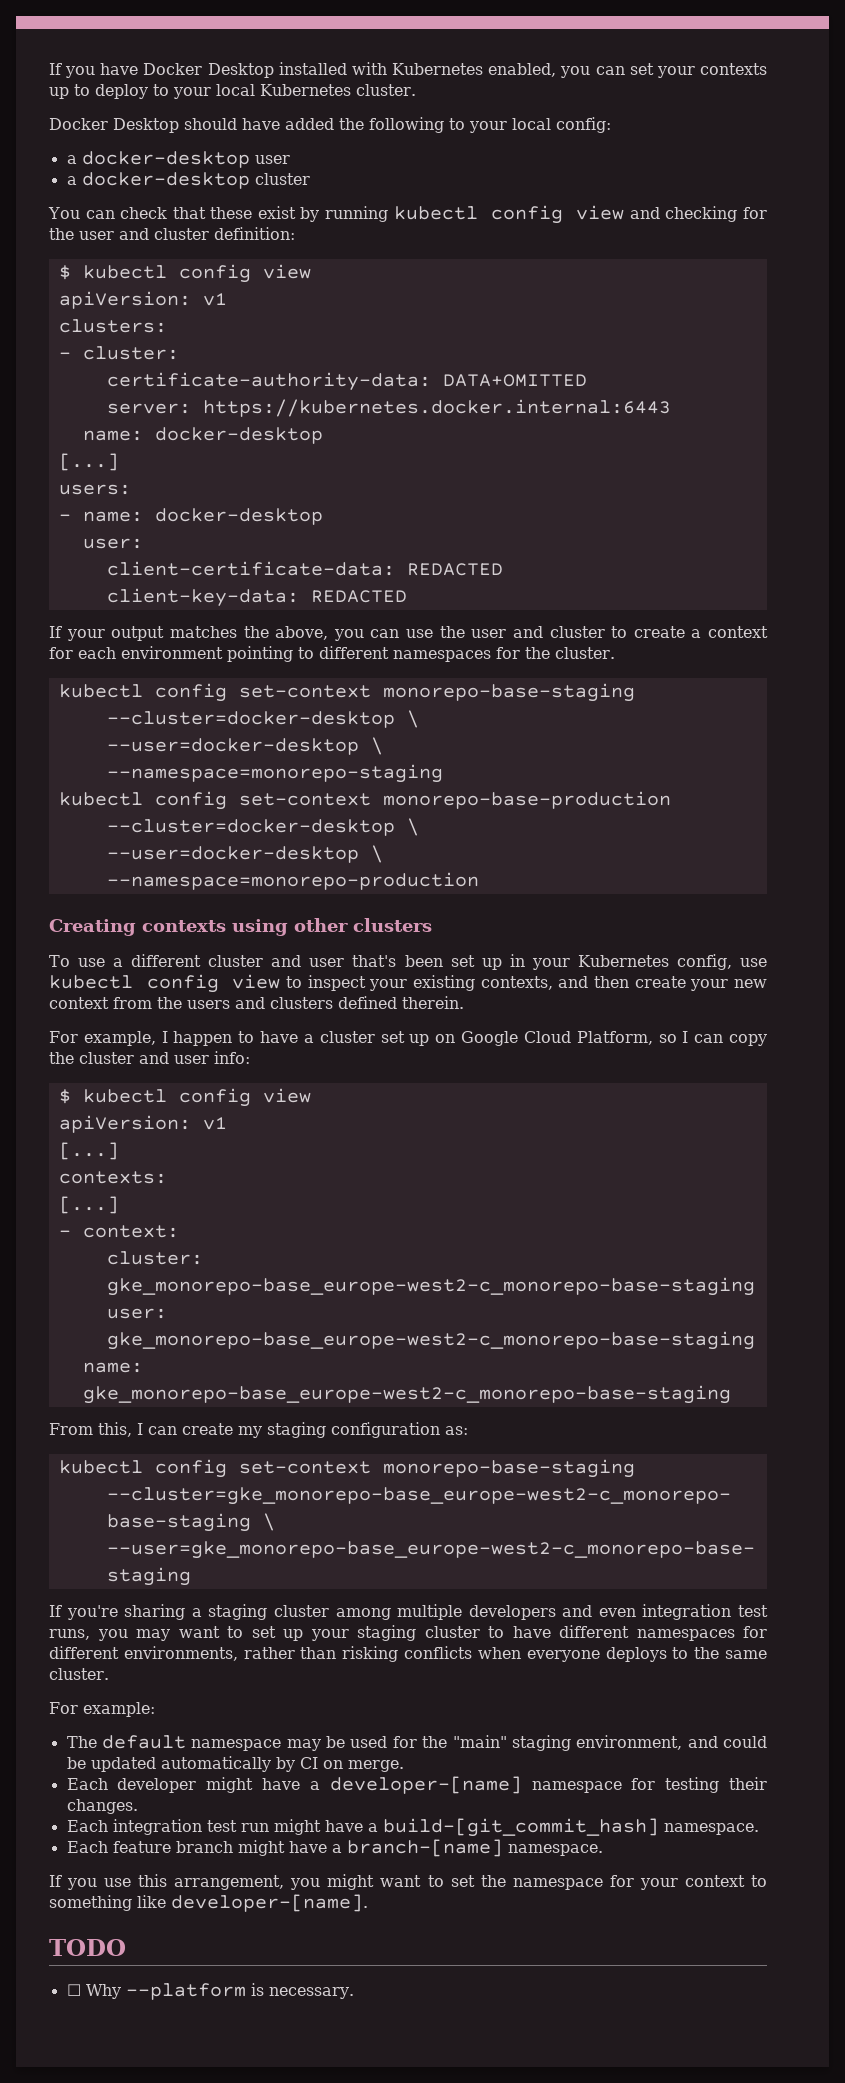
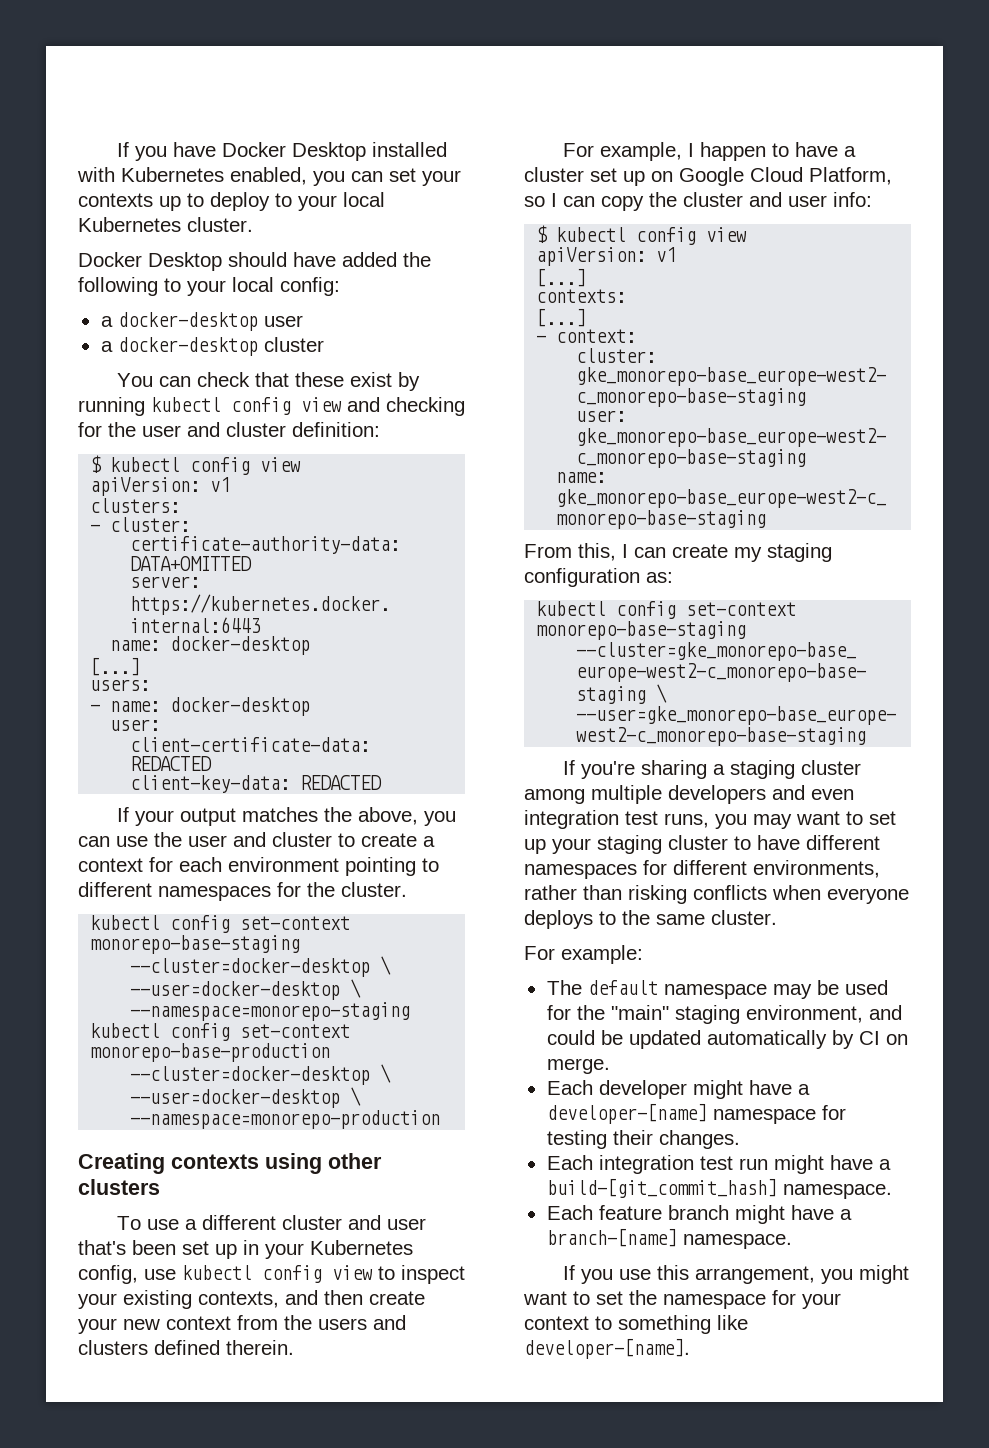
[49,1939,126,1956] [66,1983,354,2000] // TODO // ☐ Why --platform is necessary. -> (690, 1348) none

